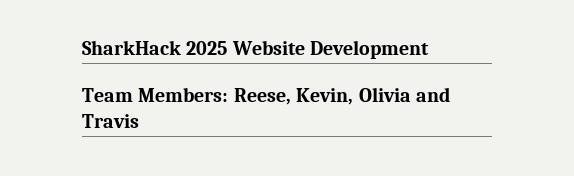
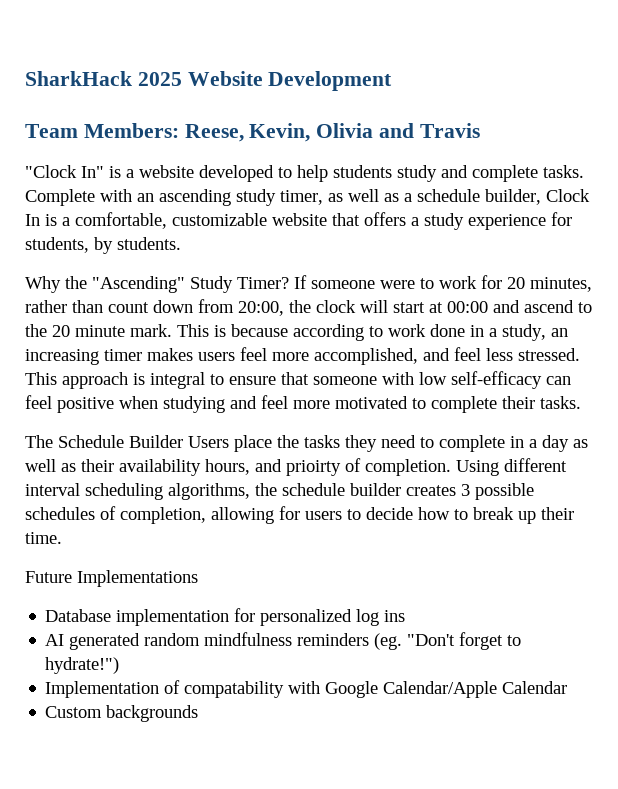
(139, 121) none -> [25,165,584,182] [25,189,590,206] [25,212,572,230] [25,237,181,254] [25,275,592,293] [25,299,592,316] [25,324,568,341] [25,347,580,365] [25,371,571,389] [25,395,581,413] [25,435,588,452] [25,458,567,476] [25,483,534,500] [25,506,574,524] [25,532,62,544] [25,570,198,587] [45,608,406,626] [45,632,522,650] [45,657,120,674] [45,680,568,698] [45,705,199,722] // "Clock In" is a website developed to help students study and complete tasks. Complete with an ascending study timer, as well as a schedule builder, Clock In is a comfortable, customizable website that offers a study experience for students, by students. // Why the "Ascending" Study Timer? If someone were to work for 20 minutes, rather than count down from 20:00, the clock will start at 00:00 and ascend to the 20 minute mark. This is because according to work done in a study, an increasing timer makes users feel more accomplished, and feel less stressed. This approach is integral to ensure that someone with low self-efficacy can feel positive when studying and feel more motivated to complete their tasks. // The Schedule Builder Users place the tasks they need to complete in a day as well as their availability hours, and prioirty of completion. Using different interval scheduling algorithms, the schedule builder creates 3 possible schedules of completion, allowing for users to decide how to break up their time. // Future Implementations // Database implementation for personalized log ins // AI generated random mindfulness reminders (eg. "Don't forget to hydrate!") // Implementation of compatability with Google Calendar/Apple Calendar // Custom backgrounds

